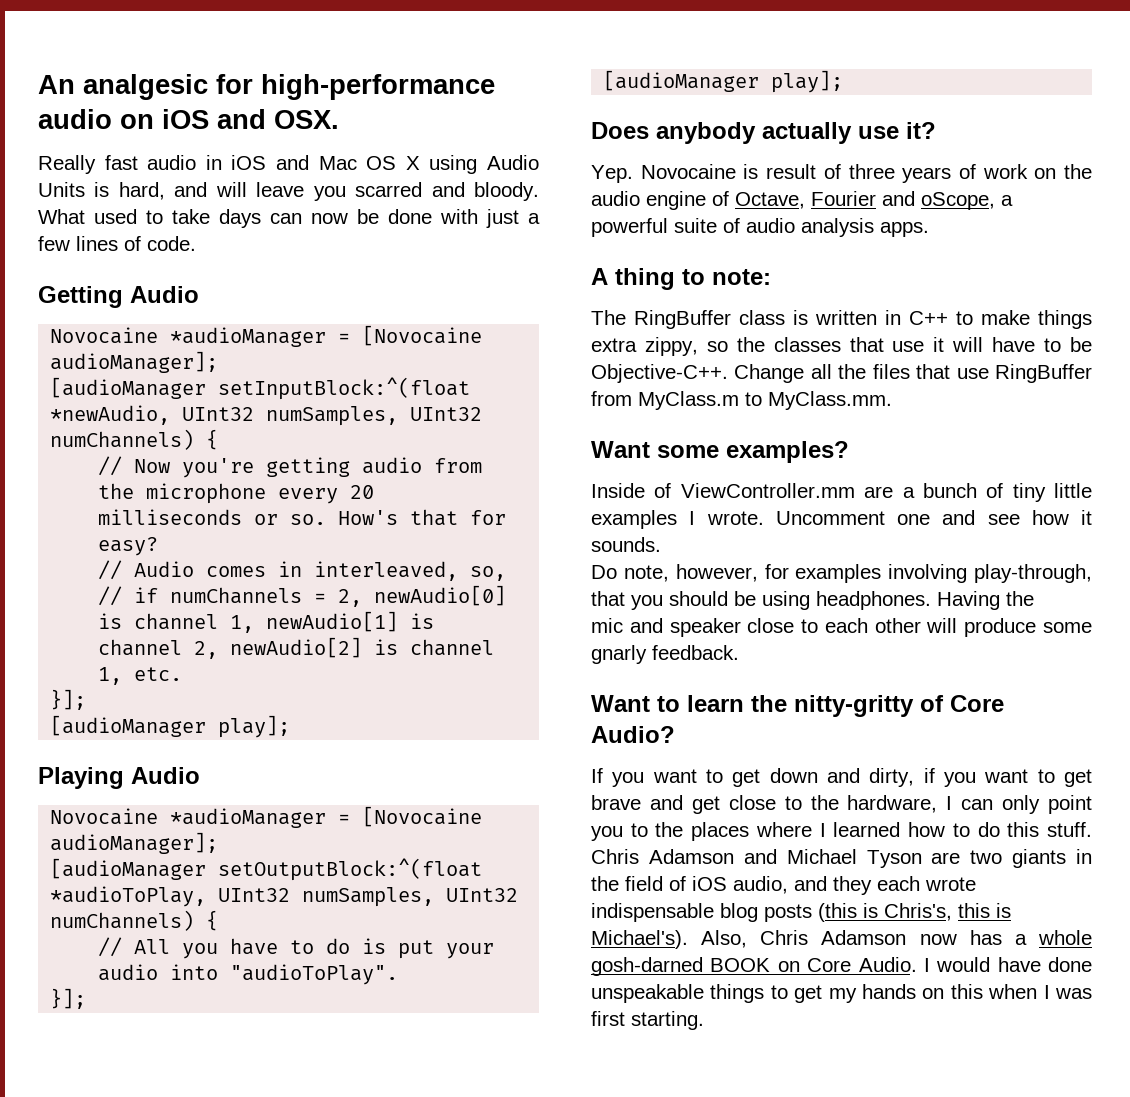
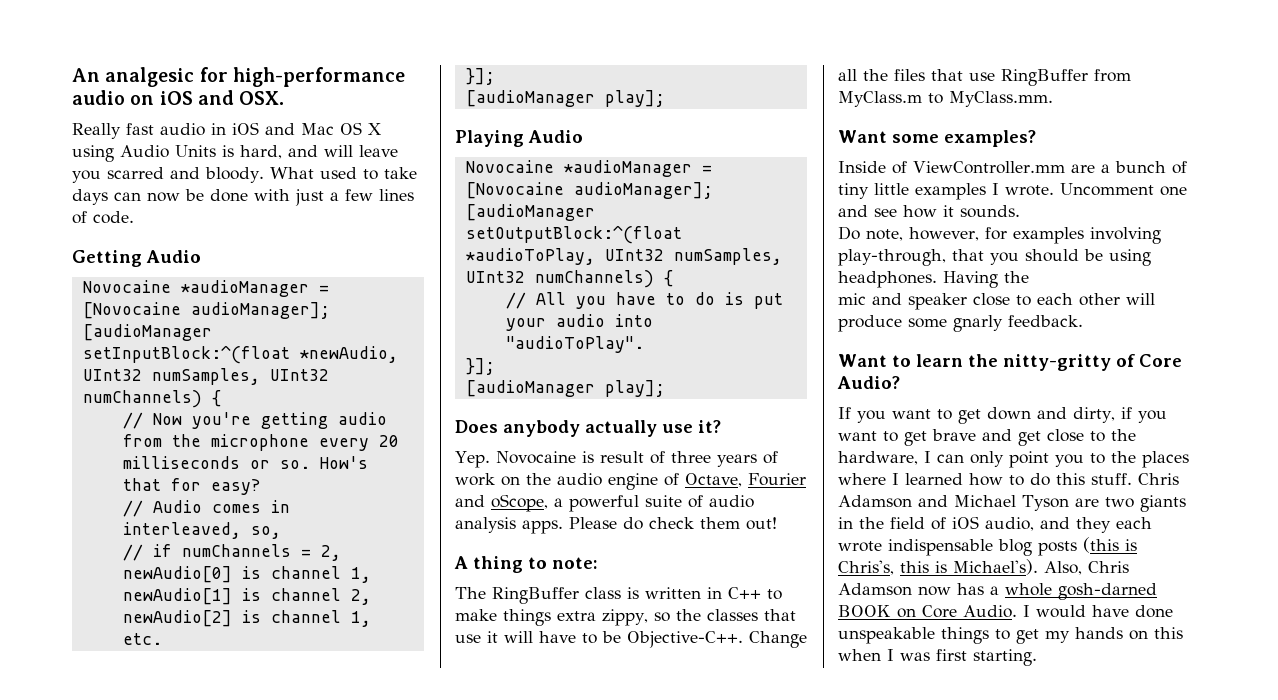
(929, 229) none -> [569,517,777,530] Please do check them out!

